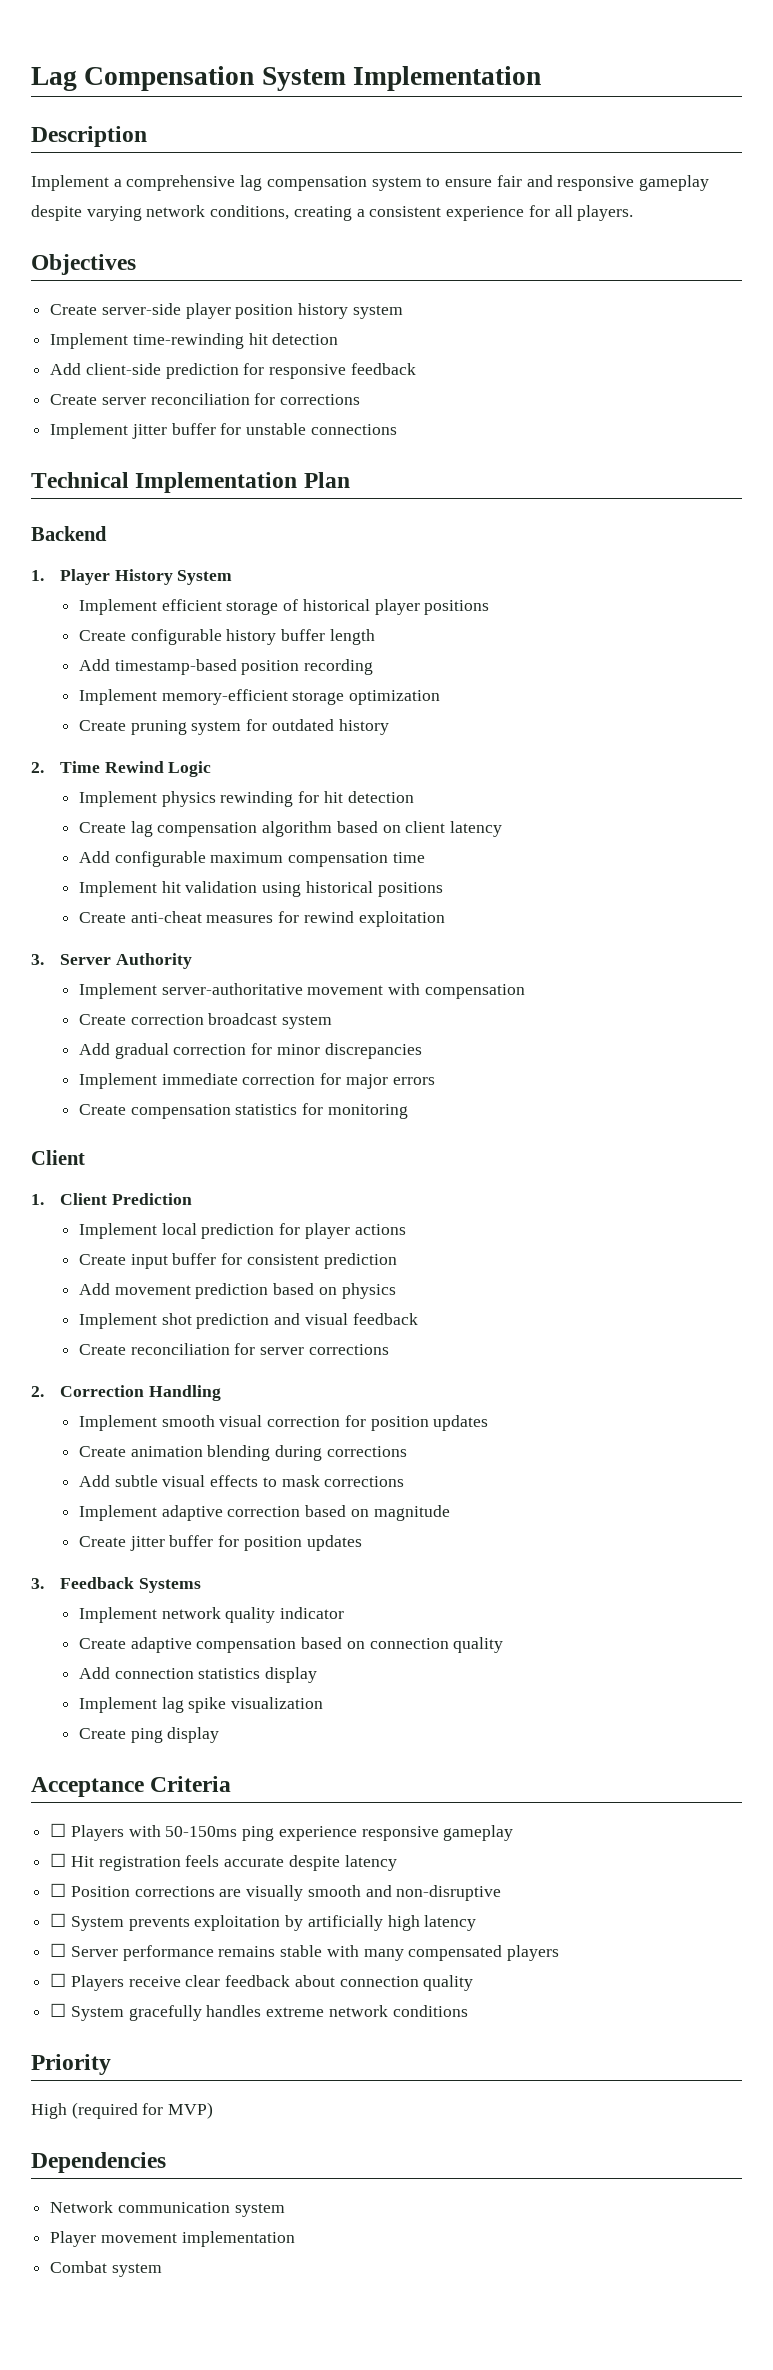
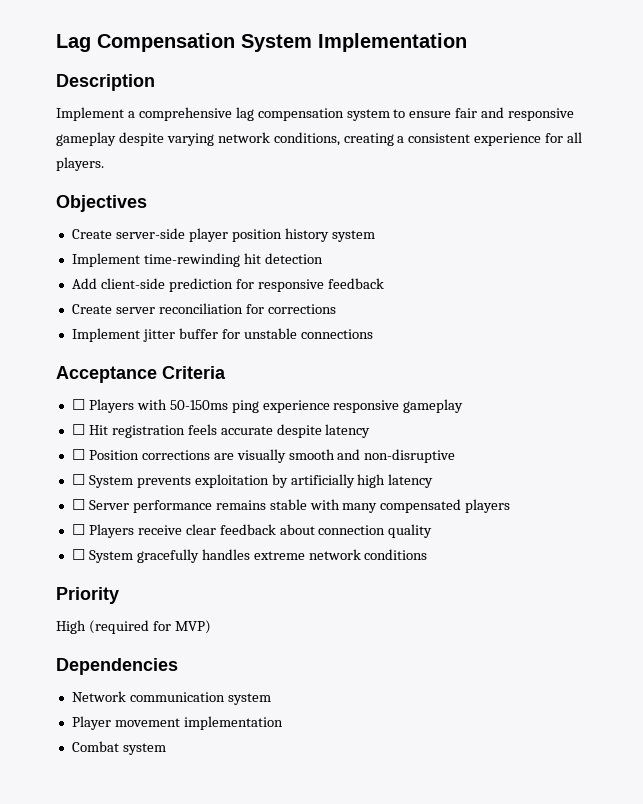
[31,472,350,493] [31,526,107,541] [31,569,233,585] [79,599,490,615] [79,629,375,645] [79,659,374,675] [79,689,441,705] [79,719,389,735] [31,761,212,777] [79,791,414,807] [79,821,503,837] [79,851,425,867] [79,881,443,897] [79,911,445,927] [31,953,192,969] [79,983,525,999] [79,1013,333,1029] [79,1043,422,1059] [79,1073,435,1089] [79,1103,408,1119] [31,1150,85,1165] [31,1193,192,1205] [79,1223,406,1239] [79,1253,397,1269] [79,1283,396,1299] [79,1313,418,1329] [79,1343,389,1355] [31,1385,221,1401] [79,1415,489,1431] [79,1445,407,1461] [79,1475,405,1487] [79,1505,450,1521] [79,1535,362,1551] [31,1577,201,1593] [79,1607,345,1623] [79,1637,504,1653] [79,1667,318,1683] [79,1697,324,1713] [79,1727,220,1743] // Technical Implementation Plan // Backend // 1. Player History System // Implement efficient storage of historical player positions // Create configurable history buffer length // Add timestamp-based position recording // Implement memory-efficient storage optimization // Create pruning system for outdated history // 2. Time Rewind Logic // Implement physics rewinding for hit detection // Create lag compensation algorithm based on client latency // Add configurable maximum compensation time // Implement hit validation using historical positions // Create anti-cheat measures for rewind exploitation // 3. Server Authority // Implement server-authoritative movement with compensation // Create correction broadcast system // Add gradual correction for minor discrepancies // Implement immediate correction for major errors // Create compensation statistics for monitoring // Client // 1. Client Prediction // Implement local prediction for player actions // Create input buffer for consistent prediction // Add movement prediction based on physics // Implement shot prediction and visual feedback // Create reconciliation for server corrections // 2. Correction Handling // Implement smooth visual correction for position updates // Create animation blending during corrections // Add subtle visual effects to mask corrections // Implement adaptive correction based on magnitude // Create jitter buffer for position updates // 3. Feedback Systems // Implement network quality indicator // Create adaptive compensation based on connection quality // Add connection statistics display // Implement lag spike visualization // Create ping display -> (373, 334) none

